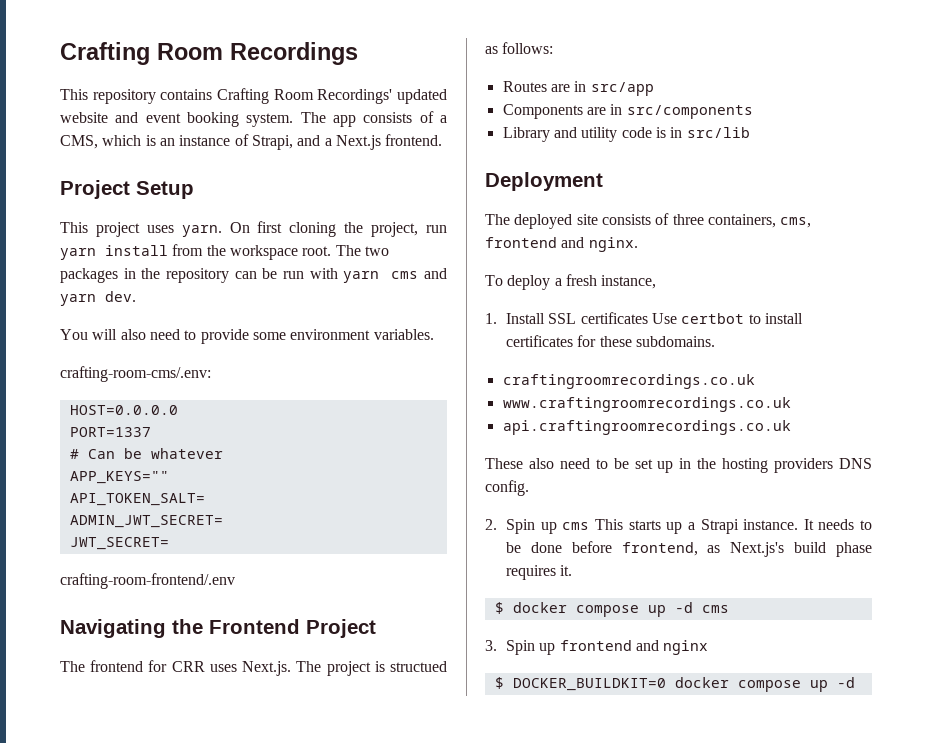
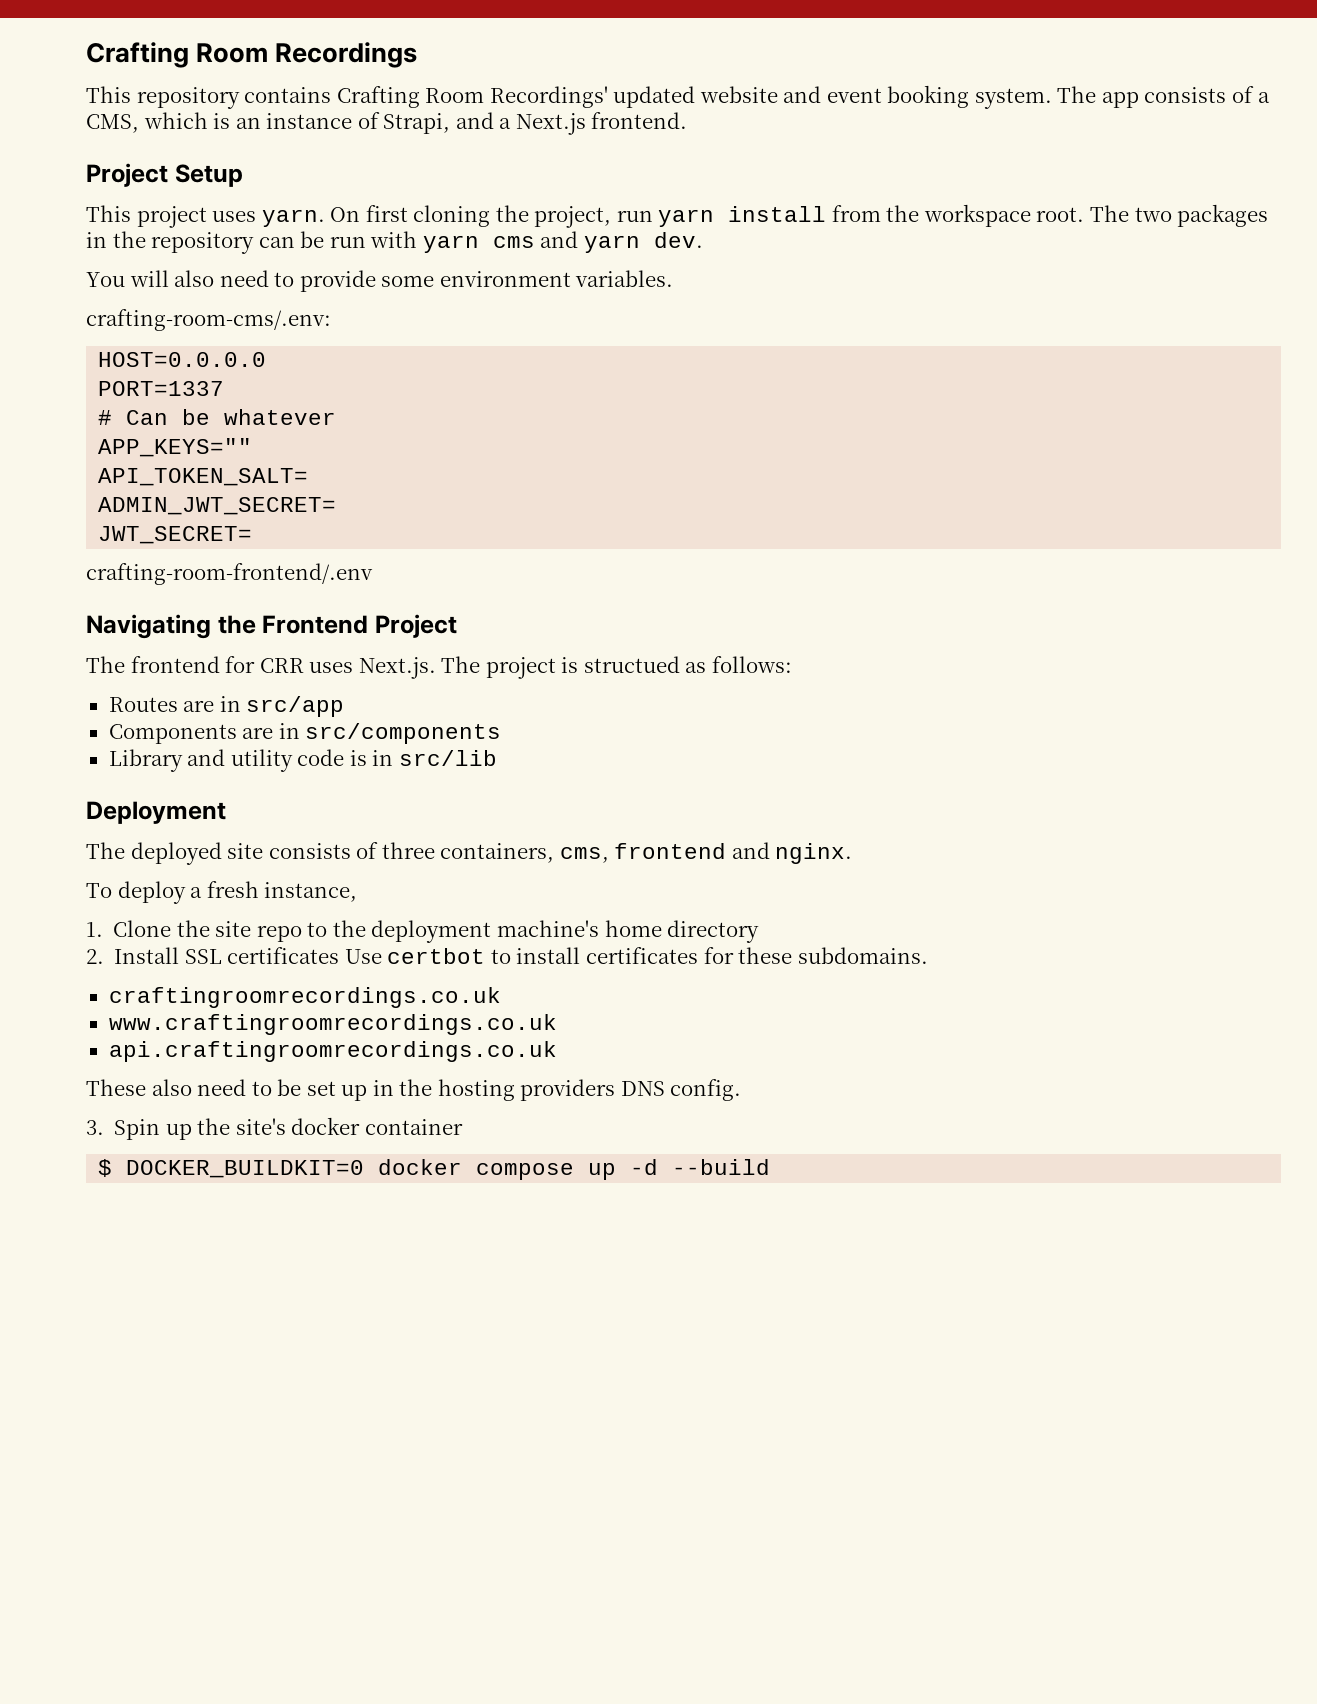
(497, 318) none -> [113,920,760,943] [86,949,104,964] Clone the site repo to the deployment machine's home directory // 2.
[485,519,872,534] [506,541,872,557] [506,565,573,580] [494,602,729,617] [485,640,709,655] 2. Spin up cms This starts up a Strapi instance. It needs to be done before frontend, as Next.js's build phase requires it. // $ docker compose up -d cms // 3. Spin up frontend and nginx -> [86,1117,463,1140] 3. Spin up the site's docker container
(855, 682) none -> [672,1159,771,1175] --build

